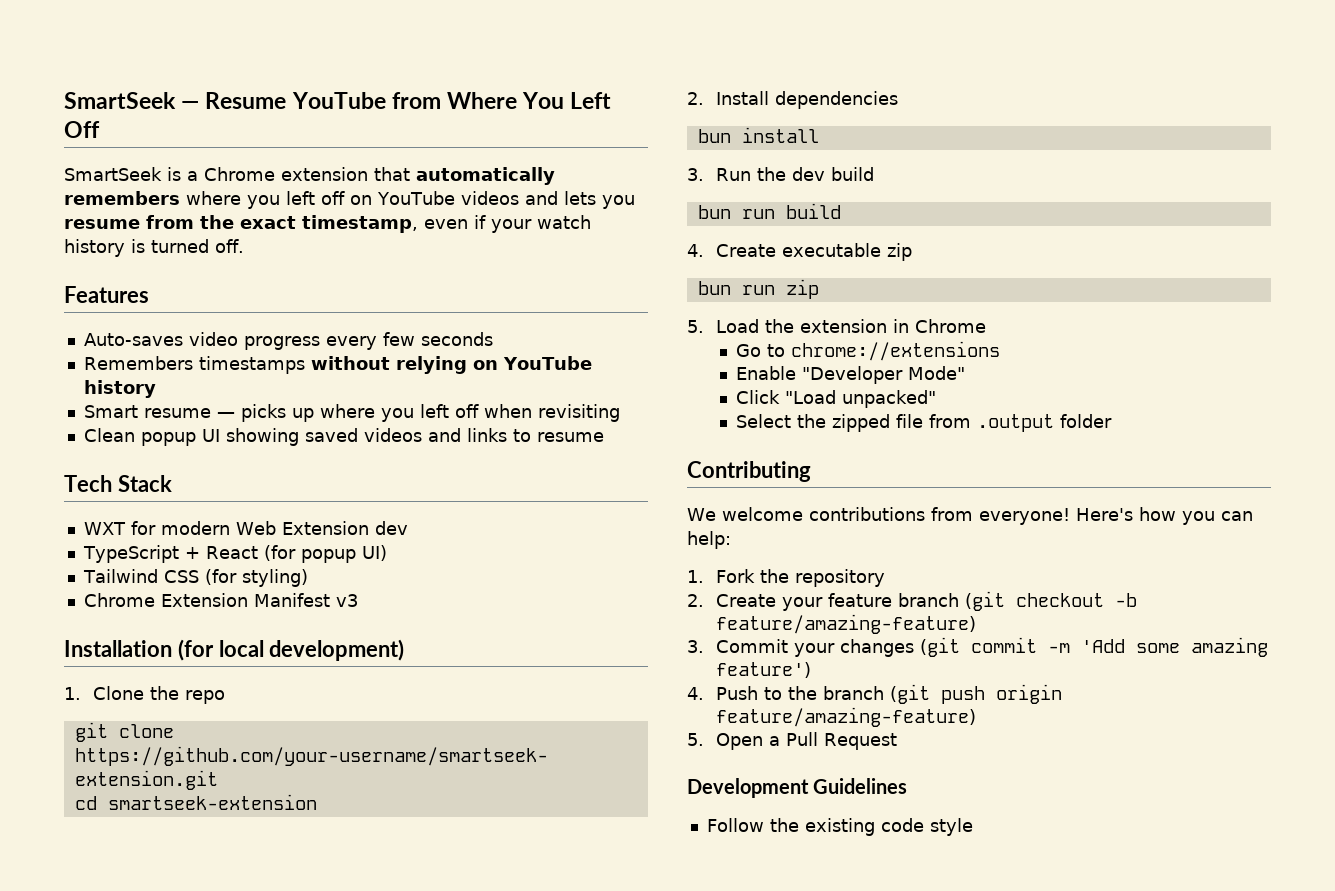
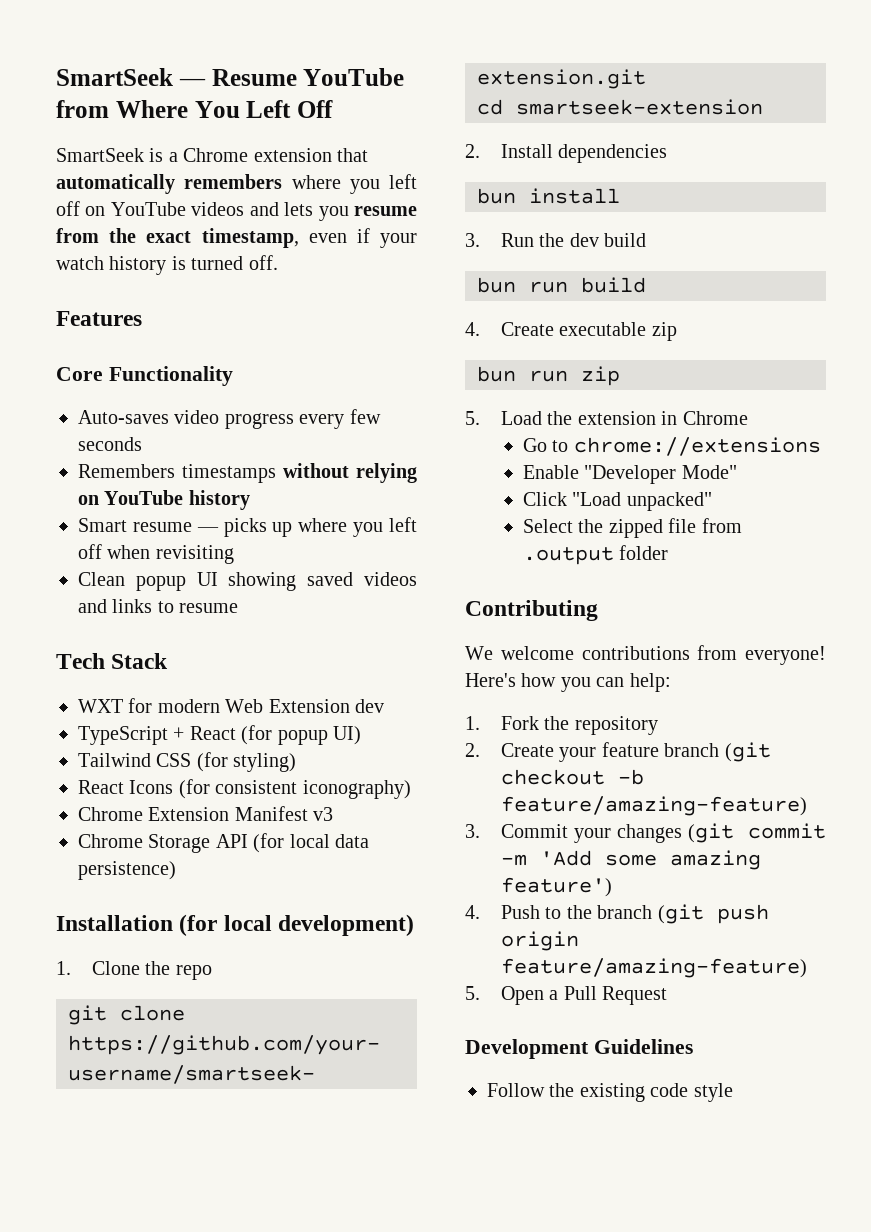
(149, 294) none -> [56,366,233,386] // Core Functionality
(308, 578) none -> [78,779,411,799] // React Icons (for consistent iconography)
(358, 600) none -> [78,833,369,853] [78,861,176,880] // Chrome Storage API (for local data persistence)

